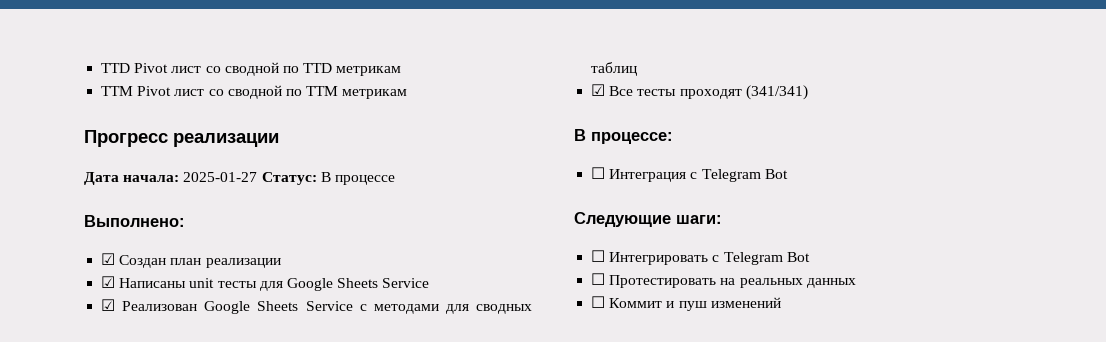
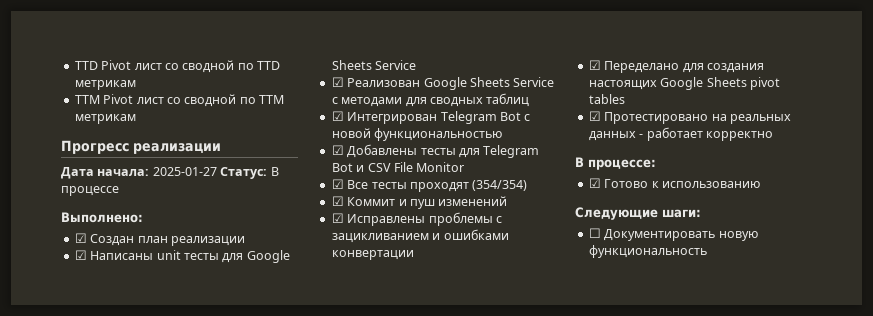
[609,85,808,100] [574,129,673,144] [591,167,788,182] [574,212,722,227] [591,250,810,265] [591,273,856,288] [591,296,781,311] Все тесты проходят (341/341) // В процессе: // ☐ Интеграция с Telegram Bot // Следующие шаги: // ☐ Интегрировать с Telegram Bot // ☐ Протестировать на реальных данных // ☐ Коммит и пуш изменений -> [347,111,531,124] [331,128,503,141] [331,144,540,158] [331,162,465,172] [331,179,528,192] [331,196,508,209] [331,212,502,226] [331,229,509,243] [331,250,414,260] [588,60,764,73] [588,77,780,90] [588,94,625,104] [588,111,791,124] [588,127,773,141] [575,157,656,170] [588,178,760,188] [575,207,701,220] [588,228,758,241] [588,245,707,258] Интегрирован Telegram Bot с новой функциональностью // ☑ Добавлены тесты для Telegram Bot и CSV File Monitor // ☑ Все тесты проходят (354/354) // ☑ Коммит и пуш изменений // ☑ Исправлены проблемы с зацикливанием и ошибками конвертации // ☑ Переделано для создания настоящих Google Sheets pivot tables // ☑ Протестировано на реальных данных - работает корректно // В процессе: // ☑ Готово к использованию // Следующие шаги: // ☐ Документировать новую функциональность

